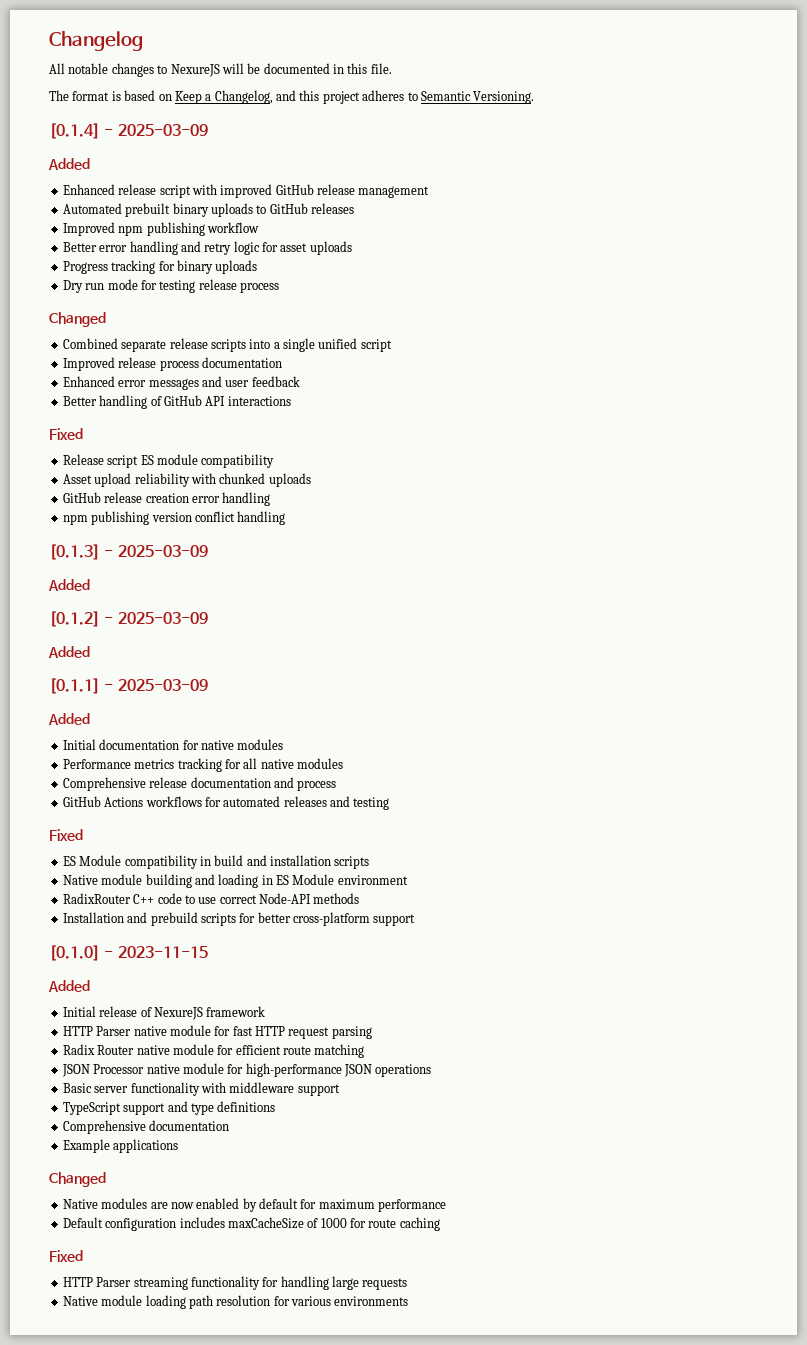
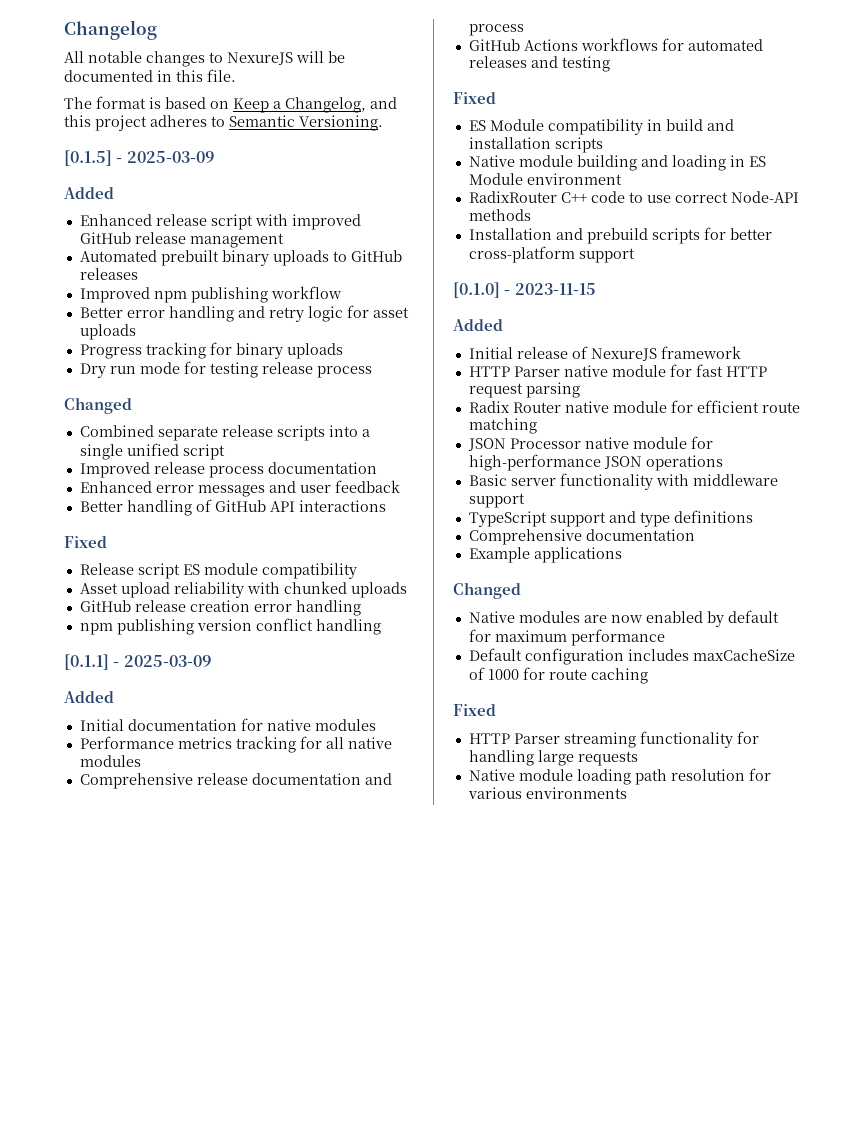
[49,123,100,139] [0.1.4] -> [64,150,112,166] [0.1.5]
[49,544,208,560] [48,579,90,591] [49,611,208,627] [48,646,90,658] // [0.1.3] - 2025-03-09 // Added // [0.1.2] - 2025-03-09 // Added -> (381, 627) none

